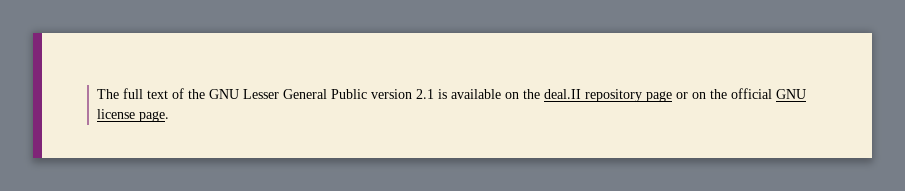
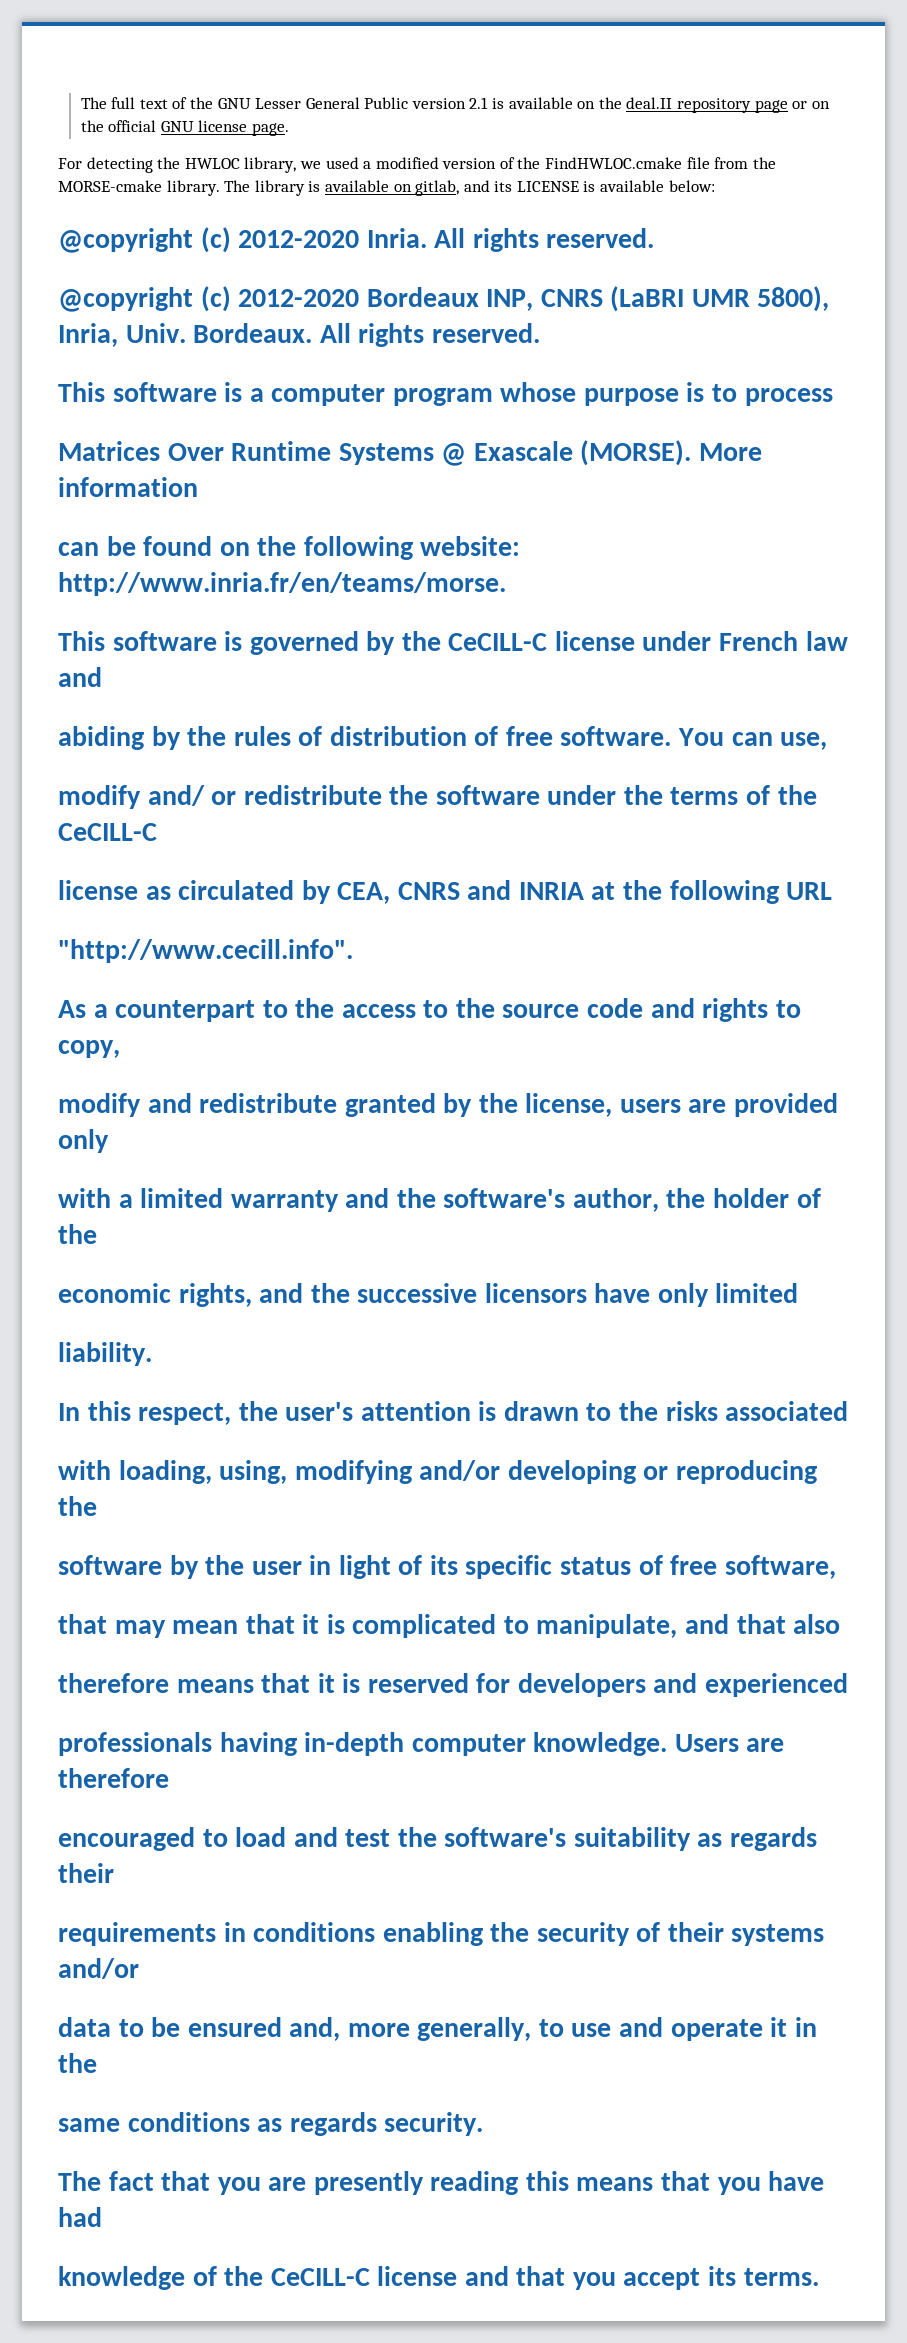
(169, 116) none -> [58,157,776,173] [58,180,715,196] [58,227,655,253] [58,286,830,312] [58,323,540,347] [58,382,833,406] [58,440,762,466] [58,477,198,497] [58,536,521,560] [58,572,506,596] [58,631,848,655] [58,667,102,687] [58,726,828,750] [58,785,817,809] [58,823,157,841] [58,880,833,904] [58,939,353,963] [58,998,801,1022] [58,1040,120,1058] [58,1093,839,1117] [58,1129,109,1153] [58,1188,821,1212] [58,1224,97,1244] [58,1283,799,1307] [58,1342,152,1366] [58,1401,849,1425] [58,1460,817,1484] [58,1496,97,1516] [58,1555,836,1579] [58,1614,841,1638] [58,1673,849,1697] [58,1732,785,1756] [58,1768,169,1788] [58,1827,818,1851] [58,1863,114,1883] [58,1922,825,1946] [58,1958,139,1979] [58,2017,817,2041] [58,2053,97,2073] [58,2112,484,2136] [58,2171,825,2195] [58,2207,102,2227] [58,2266,819,2290] // For detecting the HWLOC library, we used a modified version of the FindHWLOC.cmake file from the MORSE-cmake library. The library is available on gitlab, and its LICENSE is available below: // @copyright (c) 2012-2020 Inria. All rights reserved. // @copyright (c) 2012-2020 Bordeaux INP, CNRS (LaBRI UMR 5800), Inria, Univ. Bordeaux. All rights reserved. // This software is a computer program whose purpose is to process // Matrices Over Runtime Systems @ Exascale (MORSE). More information // can be found on the following website: http://www.inria.fr/en/teams/morse. // This software is governed by the CeCILL-C license under French law and // abiding by the rules of distribution of free software. You can use, // modify and/ or redistribute the software under the terms of the CeCILL-C // license as circulated by CEA, CNRS and INRIA at the following URL // "http://www.cecill.info". // As a counterpart to the access to the source code and rights to copy, // modify and redistribute granted by the license, users are provided only // with a limited warranty and the software's author, the holder of the // economic rights, and the successive licensors have only limited // liability. // In this respect, the user's attention is drawn to the risks associated // with loading, using, modifying and/or developing or reproducing the // software by the user in light of its specific status of free software, // that may mean that it is complicated to manipulate, and that also // therefore means that it is reserved for developers and experienced // professionals having in-depth computer knowledge. Users are therefore // encouraged to load and test the software's suitability as regards their // requirements in conditions enabling the security of their systems and/or // data to be ensured and, more generally, to use and operate it in the // same conditions as regards security. // The fact that you are presently reading this means that you have had // knowledge of the CeCILL-C license and that you accept its terms.

